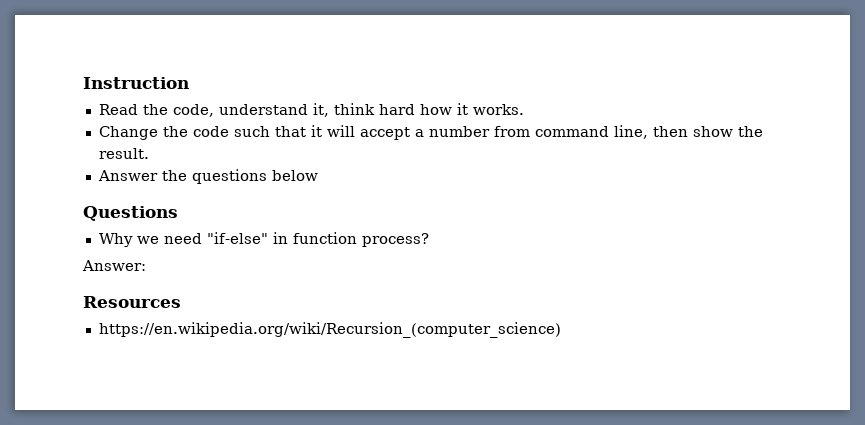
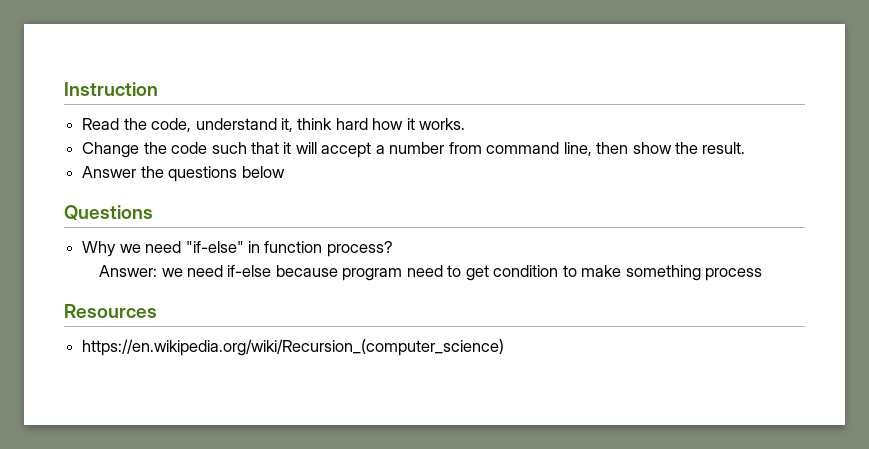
(146, 265) none -> [161,265,762,281] we need if-else because program need to get condition to make something process

